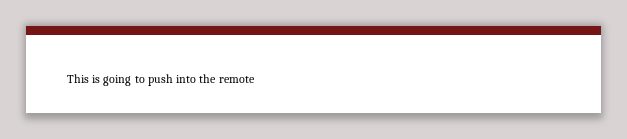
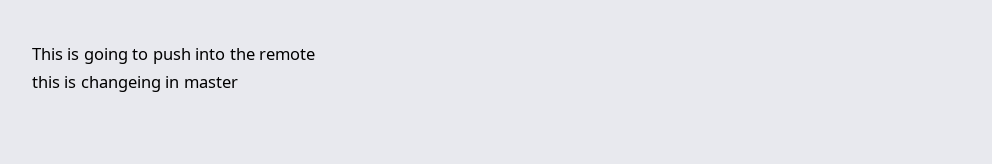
(255, 79) none -> [32,76,238,92] // this is changeing in master

